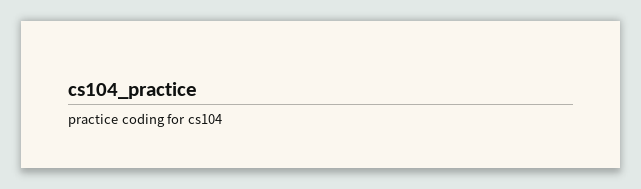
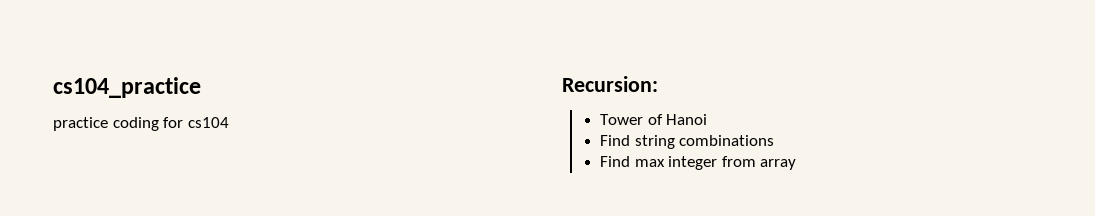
(222, 119) none -> [562,76,658,92] [600,114,708,125] [600,135,775,149] [600,156,797,170] // Recursion: // Tower of Hanoi // Find string combinations // Find max integer from array

